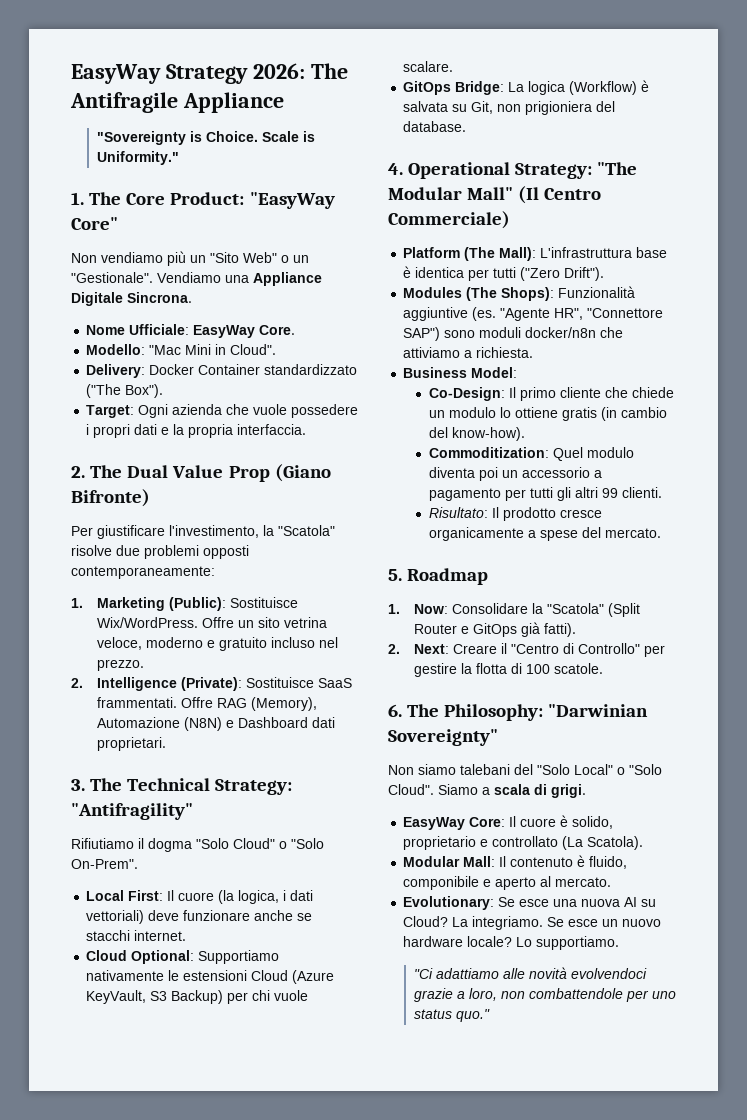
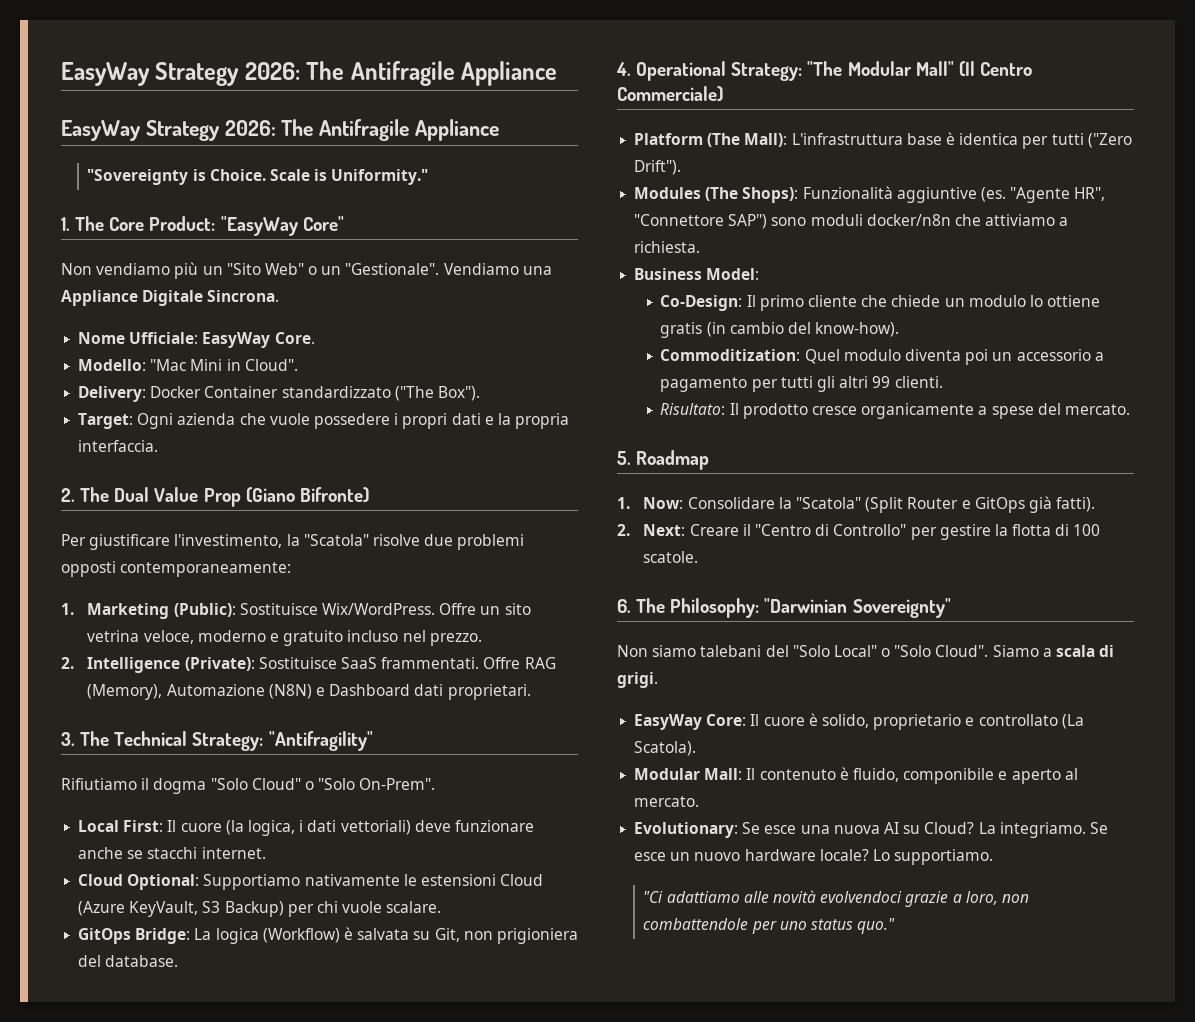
[71,63,348,84] [70,92,284,113] EasyWay Strategy 2026: The Antifragile Appliance -> [61,61,558,86] [61,119,500,141] EasyWay Strategy 2026: The Antifragile Appliance // EasyWay Strategy 2026: The Antifragile Appliance

